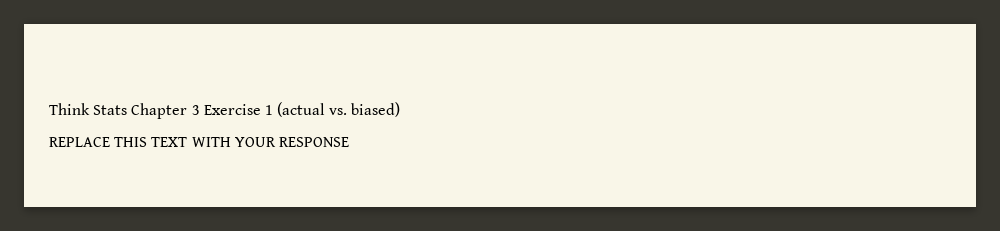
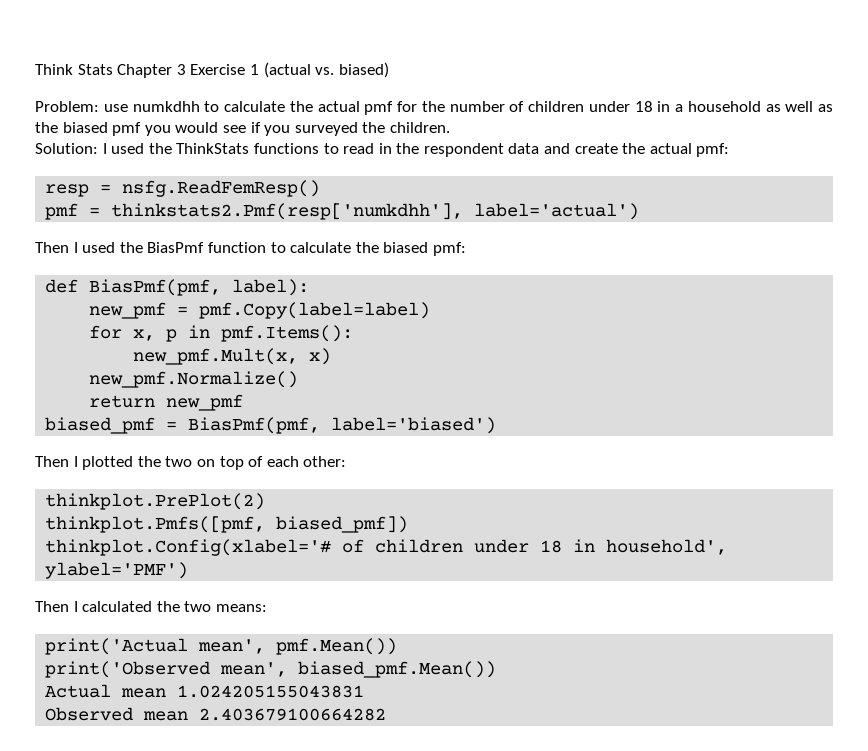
[49,137,349,147] REPLACE THIS TEXT WITH YOUR RESPONSE -> [35,101,833,115] [35,122,450,136] [35,143,730,157] [45,180,321,197] [45,203,640,220] [35,242,466,256] [45,279,310,296] [89,302,431,319] [89,325,354,342] [133,348,332,365] [89,371,299,388] [89,394,244,411] [45,417,497,434] [35,456,347,470] [45,493,266,510] [45,516,409,533] [45,539,728,556] [45,562,189,579] [35,601,267,612] [45,638,398,655] [45,661,497,678] [45,684,365,698] [45,707,387,721] Problem: use numkdhh to calculate the actual pmf for the number of children under 18 in a household as well as the biased pmf you would see if you surveyed the children. // Solution: I used the ThinkStats functions to read in the respondent data and create the actual pmf: // resp = nsfg.ReadFemResp() // pmf = thinkstats2.Pmf(resp['numkdhh'], label='actual') // Then I used the BiasPmf function to calculate the biased pmf: // def BiasPmf(pmf, label): // new_pmf = pmf.Copy(label=label) // for x, p in pmf.Items(): // new_pmf.Mult(x, x) // new_pmf.Normalize() // return new_pmf // biased_pmf = BiasPmf(pmf, label='biased') // Then I plotted the two on top of each other: // thinkplot.PrePlot(2) // thinkplot.Pmfs([pmf, biased_pmf]) // thinkplot.Config(xlabel='# of children under 18 in household', ylabel='PMF') // Then I calculated the two means: // print('Actual mean', pmf.Mean()) // print('Observed mean', biased_pmf.Mean()) // Actual mean 1.024205155043831 // Observed mean 2.403679100664282

